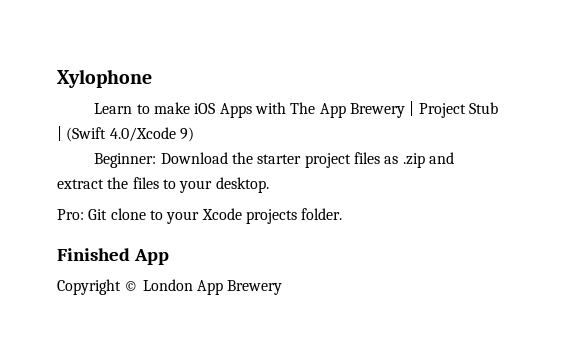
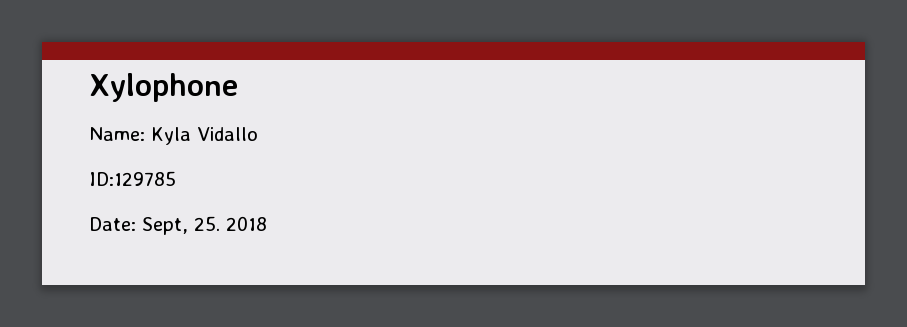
[94,101,498,118] [57,126,194,142] [94,152,454,168] [57,177,269,193] [57,208,343,224] [57,248,169,265] [57,279,283,295] Learn to make iOS Apps with The App Brewery | Project Stub | (Swift 4.0/Xcode 9) // Beginner: Download the starter project files as .zip and extract the files to your desktop. // Pro: Git clone to your Xcode projects folder. // Finished App // Copyright © London App Brewery -> [89,127,258,145] [89,171,176,186] [89,216,267,235] Name: Kyla Vidallo // ID:129785 // Date: Sept, 25. 2018

